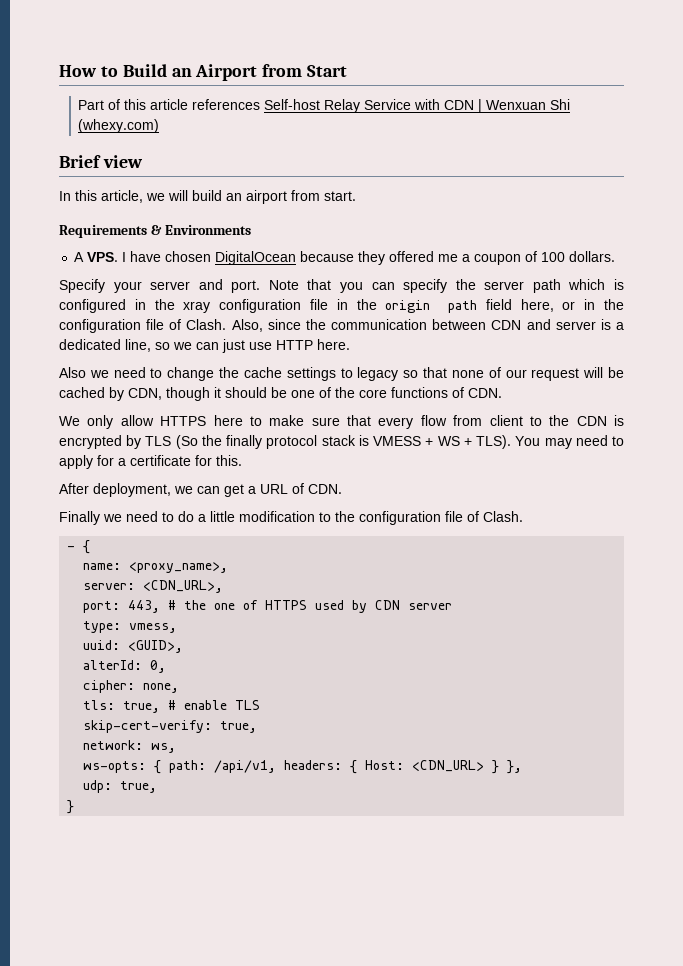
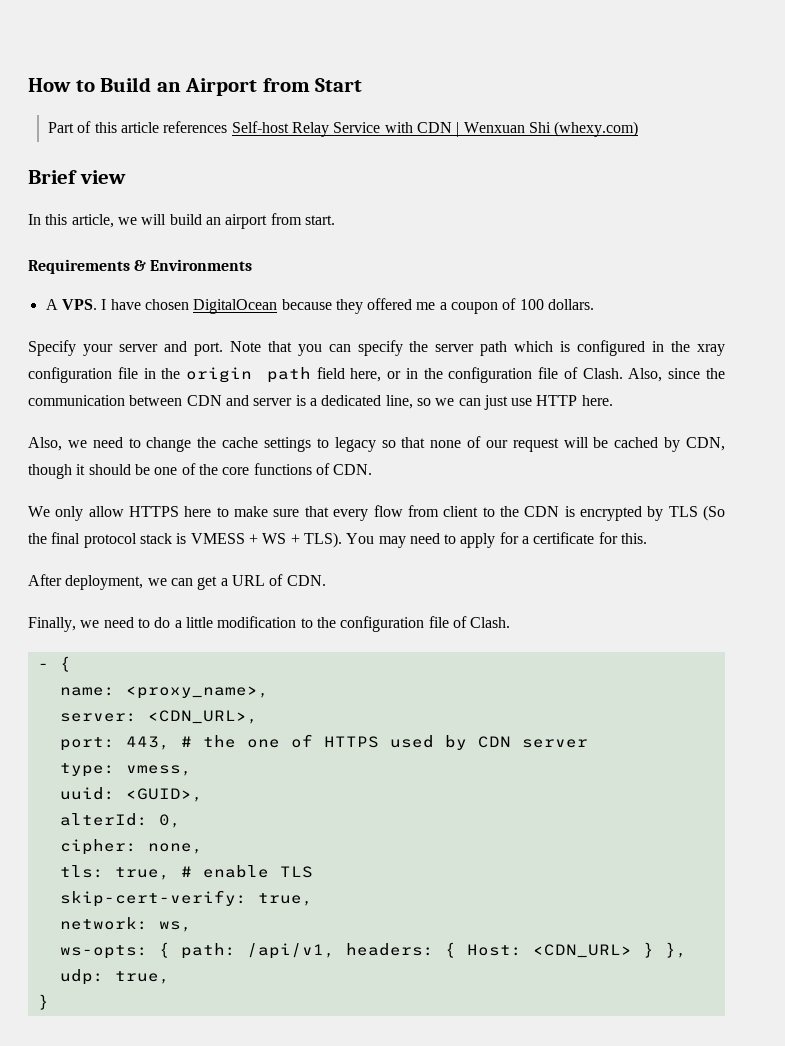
[59,367,86,378] Also -> [28,437,62,451] Also,
[226,435,263,449] finally -> [51,532,81,544] final
[59,511,100,525] Finally -> [28,617,76,632] Finally,

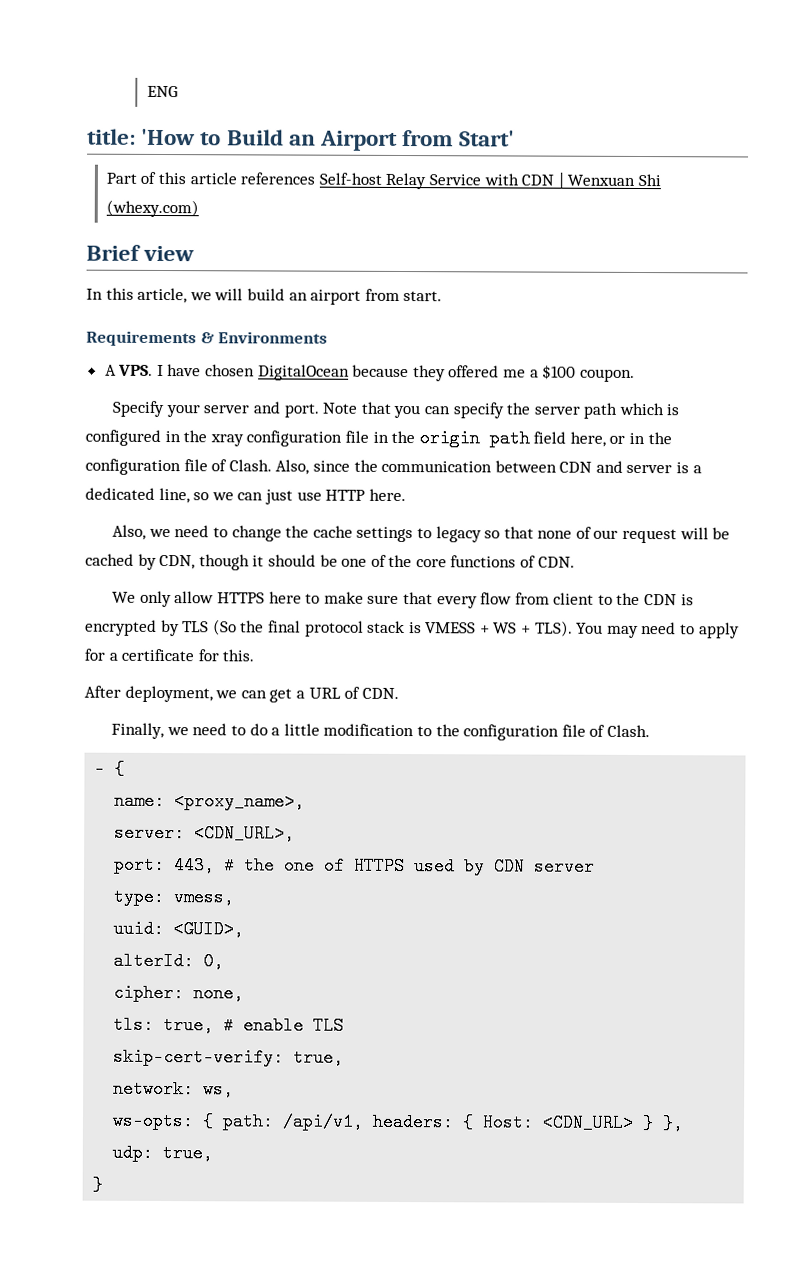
[28,78,71,92] How -> [146,85,178,98] [87,128,196,146] ENG // title: 'How
[315,78,363,92] Start -> [459,130,516,147] Start'
[451,298,595,314] coupon of 100 dollars. -> [542,364,635,382] $100 coupon.

